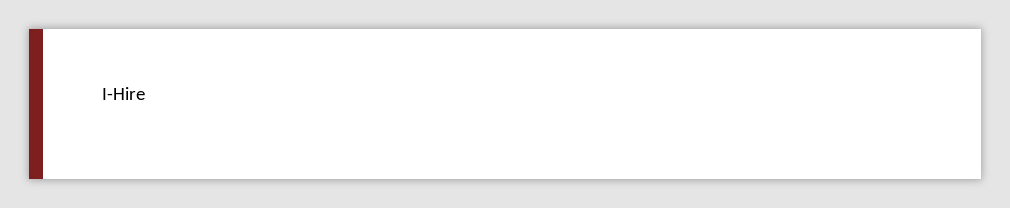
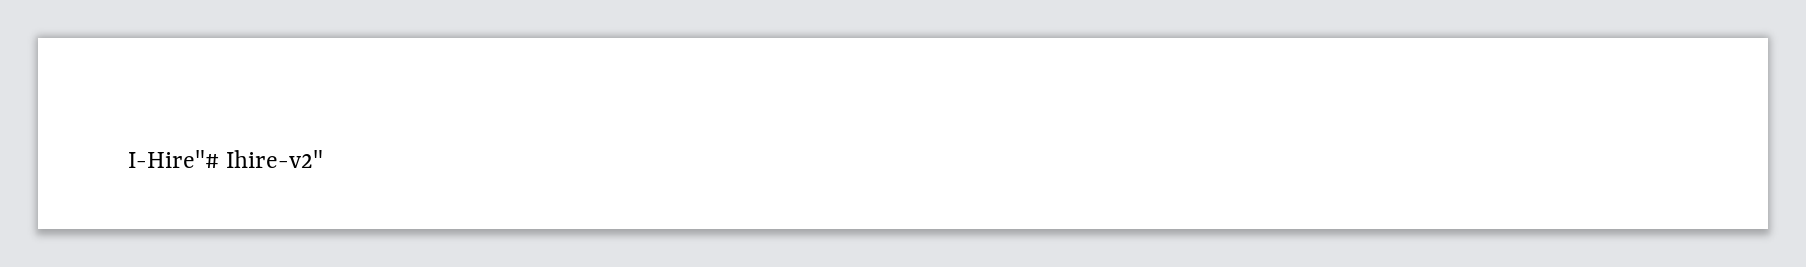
[102,87,145,100] I-Hire -> [128,150,324,168] I-Hire"# Ihire-v2"

